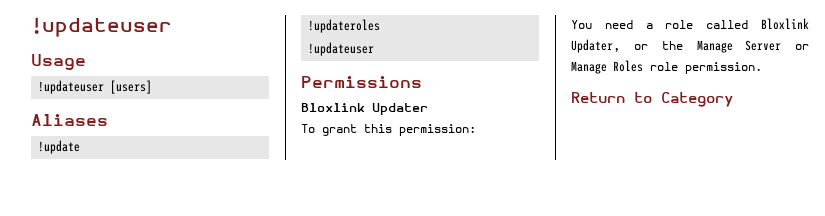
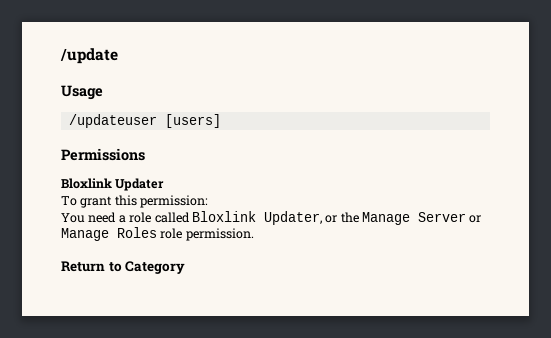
[31,17,172,37] !updateuser -> [60,48,118,64] /update
[38,80,105,94] !updateuser -> [68,114,157,128] /updateuser
[31,114,108,126] [38,140,81,154] [308,19,381,33] [308,42,375,56] // Aliases // !update // !updateroles // !updateuser -> (221, 121) none

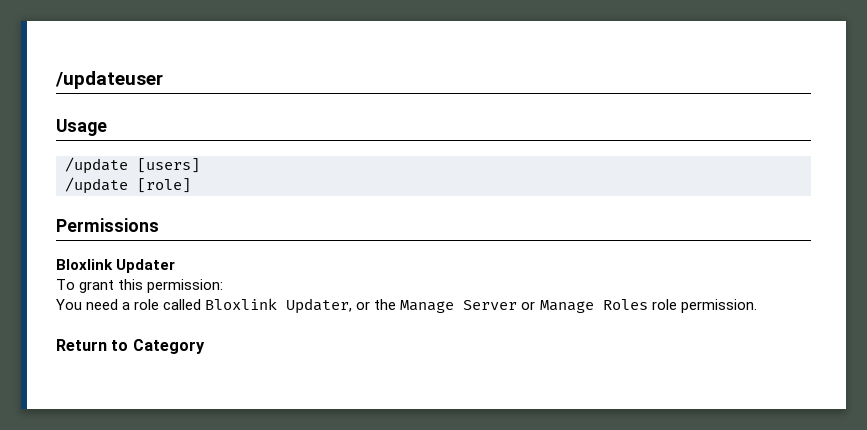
[60,48,118,64] /update -> [55,71,163,89] /updateuser
[68,114,157,128] /updateuser -> [65,157,128,174] /update
(221, 121) none -> [65,177,191,194] // /update [role]

